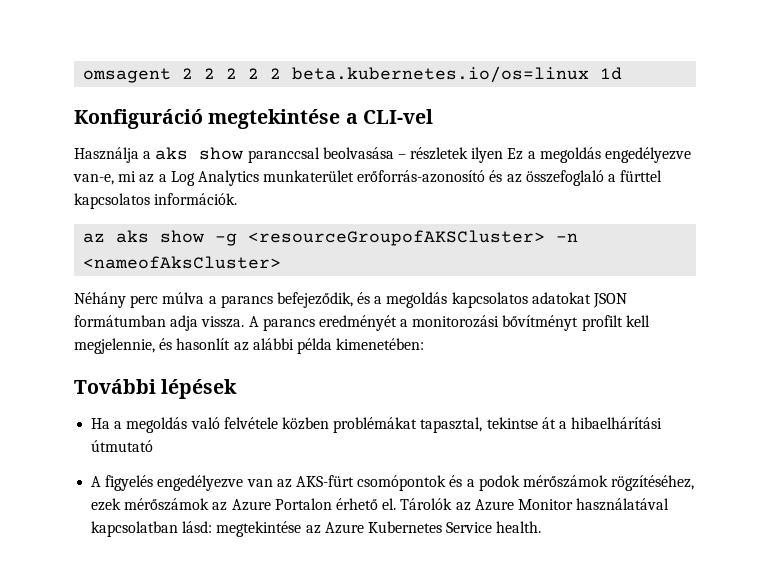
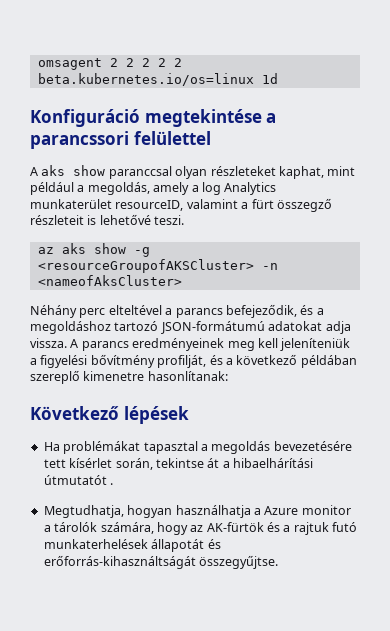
[362,109,433,124] [74,147,692,163] [73,170,663,186] [74,193,238,209] CLI-vel // Használja a aks show paranccsal beolvasása – részletek ilyen Ez a megoldás engedélyezve van-e, mi az a Log Analytics munkaterület erőforrás-azonosító és az összefoglaló a fürttel kapcsolatos információk. -> [30,131,211,149] [30,165,356,179] [30,182,277,195] [30,198,332,212] [30,214,185,225] parancssori felülettel // A aks show paranccsal olyan részleteket kaphat, mint például a megoldás, amely a log Analytics munkaterület resourceID, valamint a fürt összegző részleteit is lehetővé teszi.
[162,292,205,304] múlva -> [108,305,162,315] elteltével
[386,292,628,308] [74,315,650,331] [74,338,425,354] [74,379,238,399] [91,417,663,433] [91,440,154,452] [91,475,695,491] [91,498,670,511] [91,521,542,537] megoldás kapcsolatos adatokat JSON formátumban adja vissza. A parancs eredményét a monitorozási bővítményt profilt kell megjelennie, és hasonlít az alábbi példa kimenetében: // További lépések // Ha a megoldás való felvétele közben problémákat tapasztal, tekintse át a hibaelhárítási útmutató // A figyelés engedélyezve van az AKS-fürt csomópontok és a podok mérőszámok rögzítéséhez, ezek mérőszámok az Azure Portalon érhető el. Tárolók az Azure Monitor használatával kapcsolatban lásd: megtekintése az Azure Kubernetes Service health. -> [30,321,351,334] [30,338,351,351] [30,354,357,368] [30,370,228,384] [30,406,189,424] [43,441,352,454] [43,458,313,470] [43,475,114,485] [43,505,351,518] [43,522,358,535] [43,539,221,552] [43,555,279,569] megoldáshoz tartozó JSON-formátumú adatokat adja vissza. A parancs eredményeinek meg kell jeleníteniük a figyelési bővítmény profilját, és a következő példában szereplő kimenetre hasonlítanak: // Következő lépések // Ha problémákat tapasztal a megoldás bevezetésére tett kísérlet során, tekintse át a hibaelhárítási útmutatót . // Megtudhatja, hogyan használhatja a Azure monitor a tárolók számára, hogy az AK-fürtök és a rajtuk futó munkaterhelések állapotát és erőforrás-kihasználtságát összegyűjtse.

